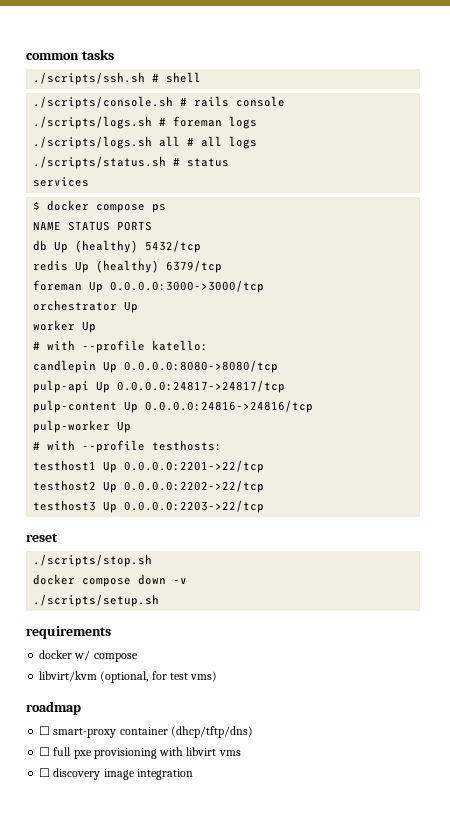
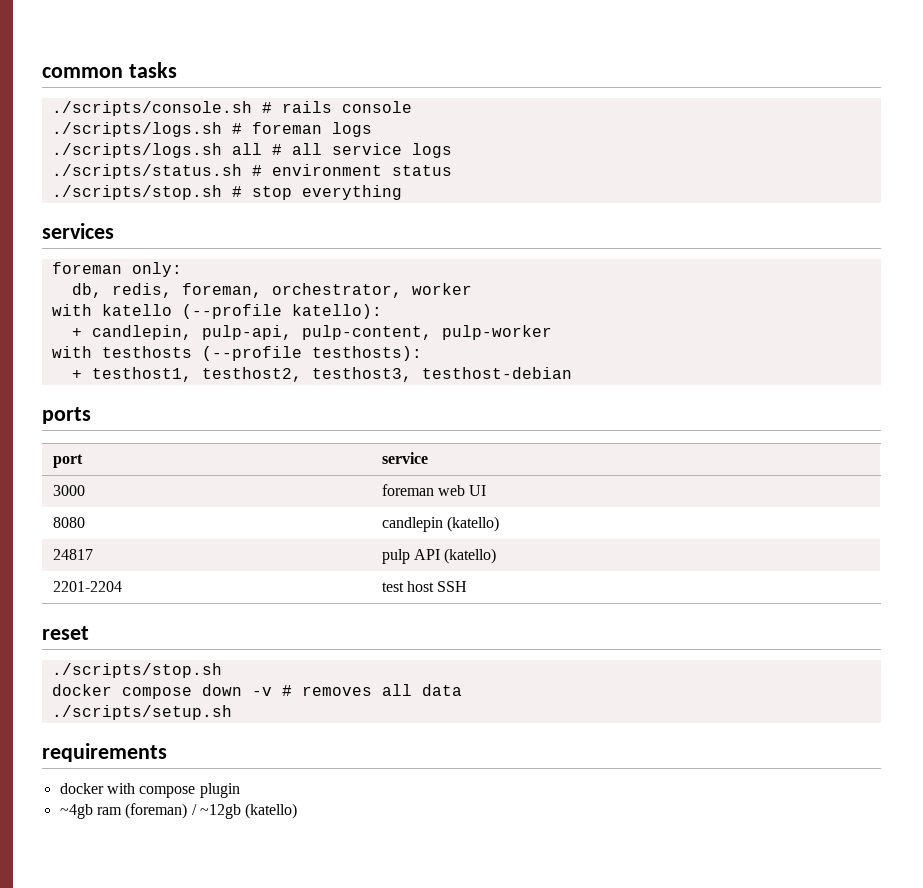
[33,72,202,85] // ./scripts/ssh.sh # shell -> (177, 70) none
(223, 141) none -> [331,143,402,155] service
(181, 161) none -> [271,164,382,176] environment
[33,177,90,187] [33,200,167,213] [33,221,153,231] [33,240,202,253] [33,260,223,273] [33,280,265,293] [33,300,139,313] [33,320,97,333] [33,340,209,353] [33,360,279,373] [33,380,286,393] [33,400,314,413] [33,420,132,433] [33,440,223,453] [33,460,265,473] [33,480,265,493] [33,500,265,513] services // $ docker compose ps // NAME STATUS PORTS // db Up (healthy) 5432/tcp // redis Up (healthy) 6379/tcp // foreman Up 0.0.0.0:3000->3000/tcp // orchestrator Up // worker Up // # with --profile katello: // candlepin Up 0.0.0.0:8080->8080/tcp // pulp-api Up 0.0.0.0:24817->24817/tcp // pulp-content Up 0.0.0.0:24816->24816/tcp // pulp-worker Up // # with --profile testhosts: // testhost1 Up 0.0.0.0:2201->22/tcp // testhost2 Up 0.0.0.0:2202->22/tcp // testhost3 Up 0.0.0.0:2203->22/tcp -> [51,185,402,200] [42,223,114,239] [51,262,182,277] [71,283,472,298] [51,304,382,319] [71,325,552,340] [51,346,422,361] [71,367,572,382] [42,407,91,424] [52,454,83,468] [381,452,428,464] [52,485,85,496] [381,484,487,496] [52,517,85,528] [381,516,499,532] [52,549,93,560] [381,548,497,564] [52,581,122,592] [381,581,468,592] ./scripts/stop.sh # stop everything // services // foreman only: // db, redis, foreman, orchestrator, worker // with katello (--profile katello): // + candlepin, pulp-api, pulp-content, pulp-worker // with testhosts (--profile testhosts): // + testhost1, testhost2, testhost3, testhost-debian // ports // port | service // 3000 | foreman web UI // 8080 | candlepin (katello) // 24817 | pulp API (katello) // 2201-2204 | test host SSH
(188, 581) none -> [281,684,462,696] # removes all data
[74,650,138,662] [39,671,218,683] [26,701,81,715] [39,726,253,738] [39,747,241,759] [39,768,193,780] w/ compose // libvirt/kvm (optional, for test vms) // roadmap // ☐ smart-proxy container (dhcp/tftp/dns) // ☐ full pxe provisioning with libvirt vms // ☐ discovery image integration -> [106,783,240,798] [59,803,298,819] with compose plugin // ~4gb ram (foreman) / ~12gb (katello)

